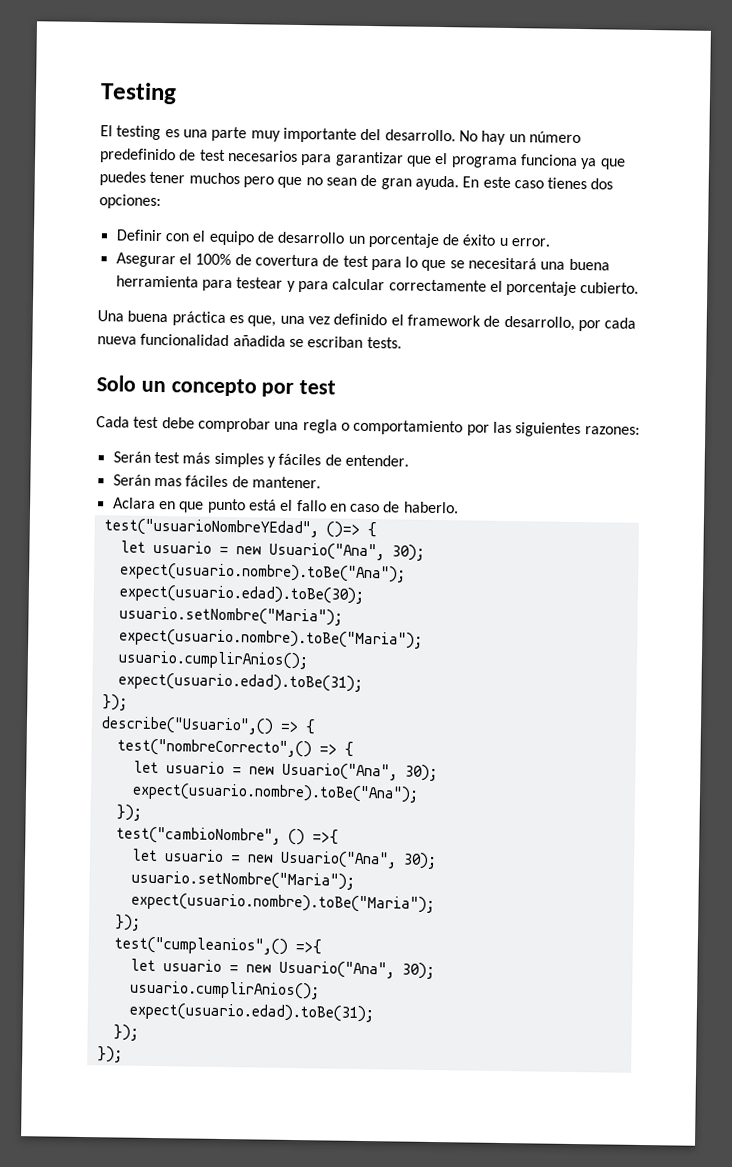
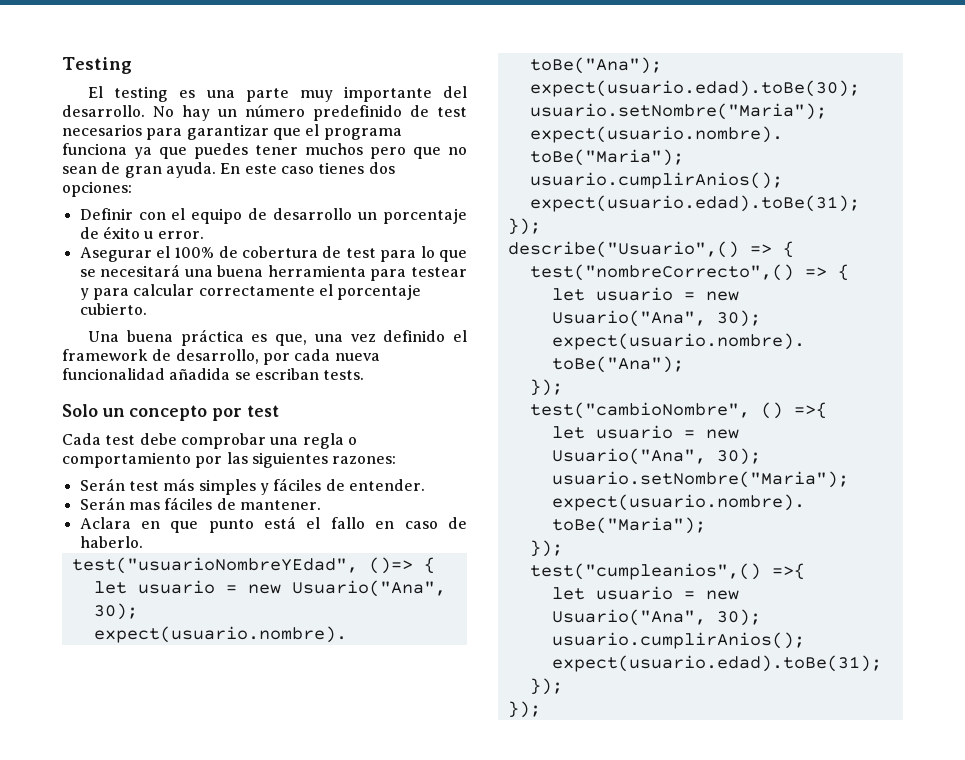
[254,254,319,267] covertura -> [242,246,319,258] cobertura

